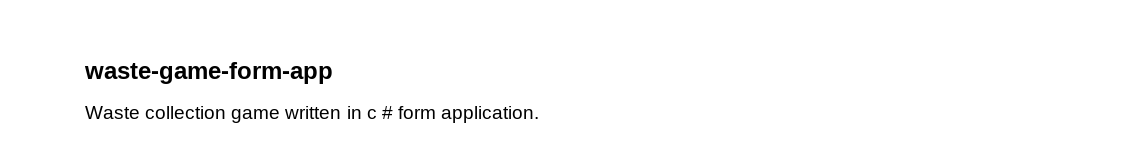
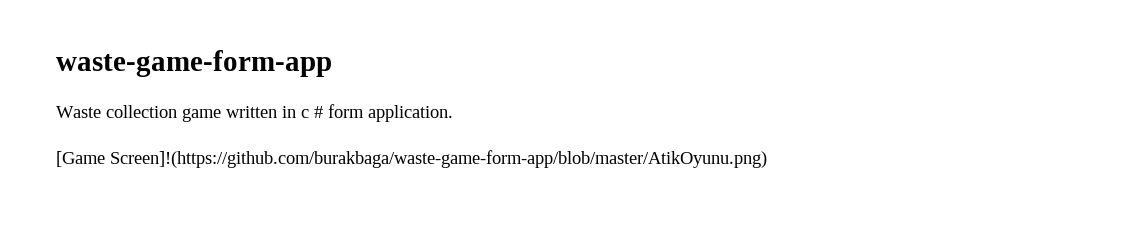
(540, 114) none -> [56,150,767,168] // [Game Screen]!(https://github.com/burakbaga/waste-game-form-app/blob/master/AtikOyunu.png)

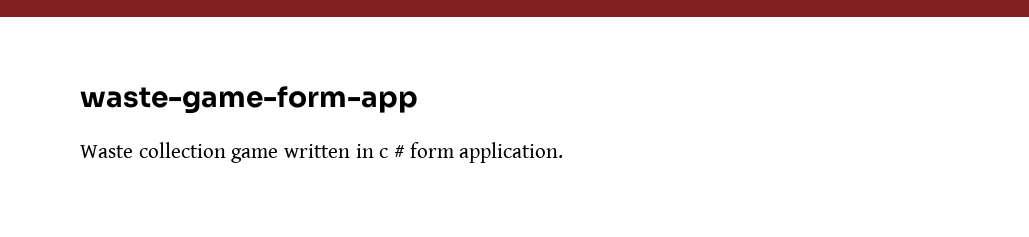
[56,150,767,168] // [Game Screen]!(https://github.com/burakbaga/waste-game-form-app/blob/master/AtikOyunu.png) -> (564, 152) none

